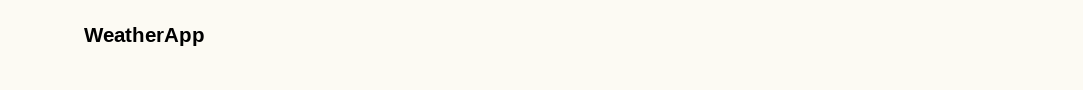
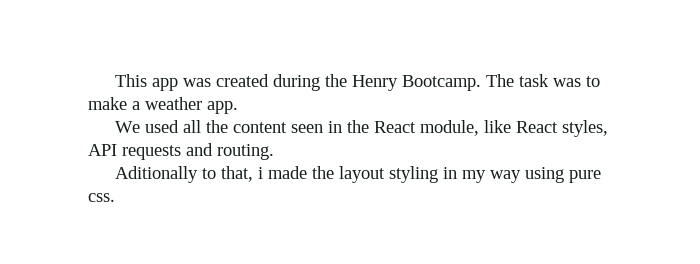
[84,27,205,46] WeatherApp -> [114,74,600,91] [88,97,238,114] [114,120,608,137] [88,143,274,160] [114,166,601,183] [88,193,115,202] This app was created during the Henry Bootcamp. The task was to make a weather app. // We used all the content seen in the React module, like React styles, API requests and routing. // Aditionally to that, i made the layout styling in my way using pure css.

